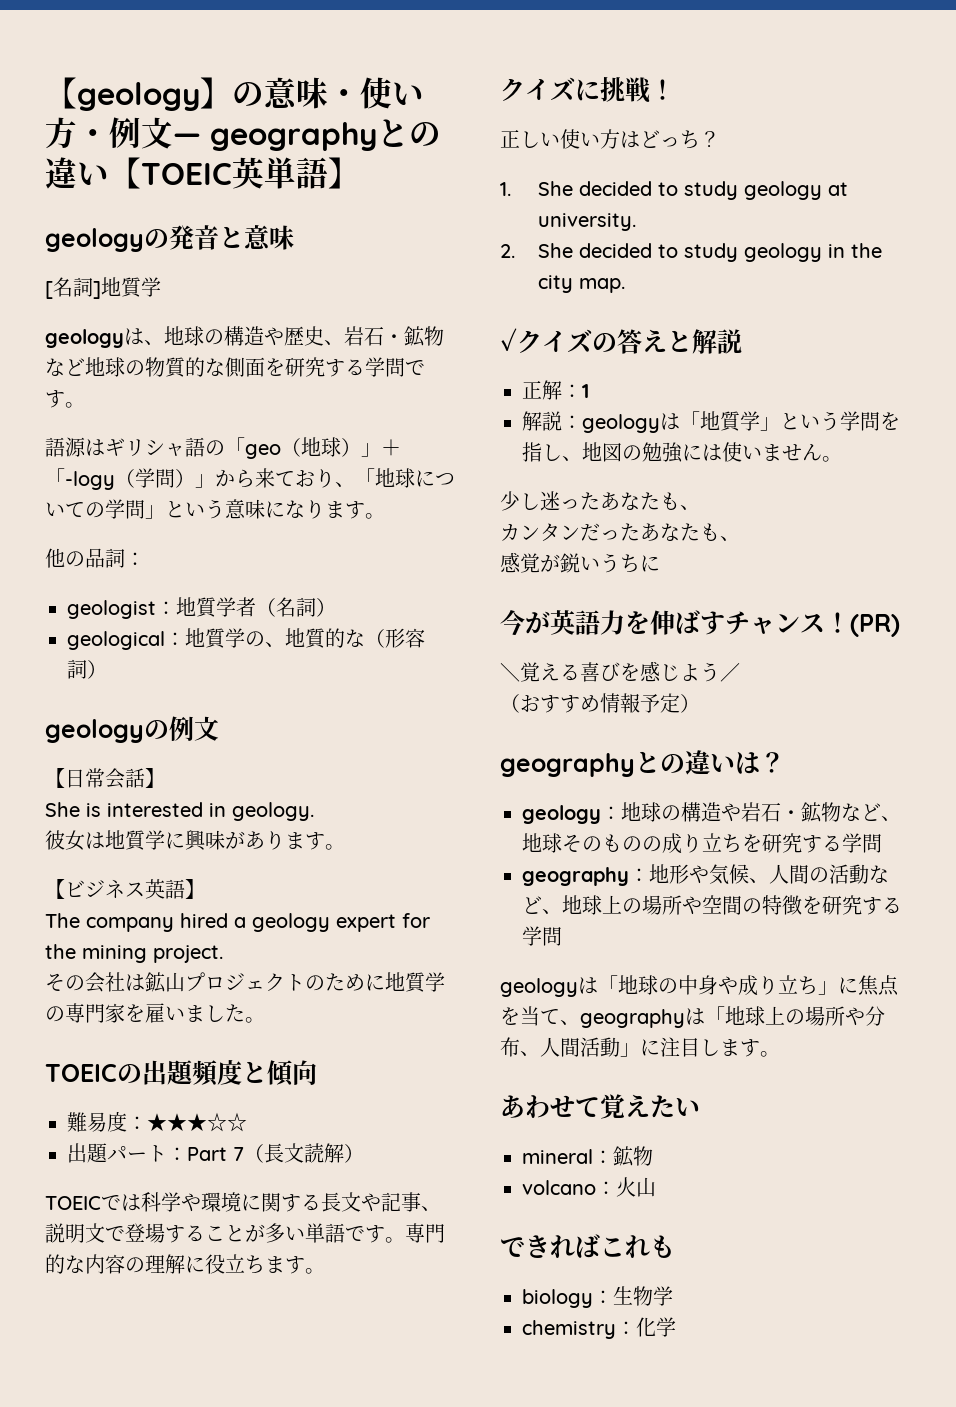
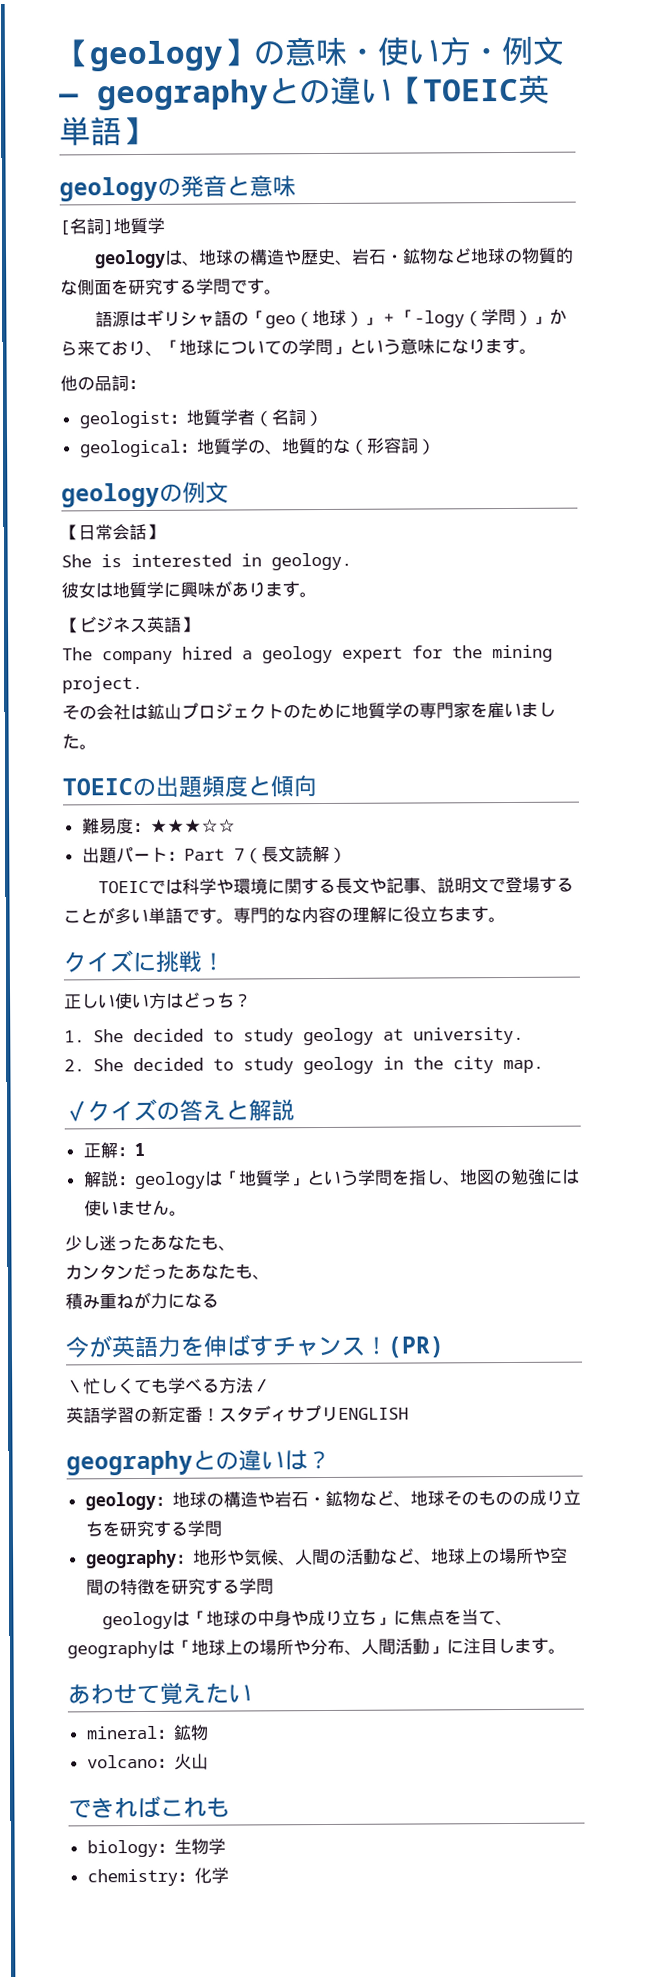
[500,552,660,573] 感覚が鋭いうちに -> [65,1291,219,1310] 積み重ねが力になる
[520,661,740,682] [500,693,700,713] 覚える喜びを感じよう／ // （おすすめ情報予定） -> [83,1377,271,1395] [66,1405,409,1424] 忙しくても学べる方法／ // 英語学習の新定番！スタディサプリENGLISH

